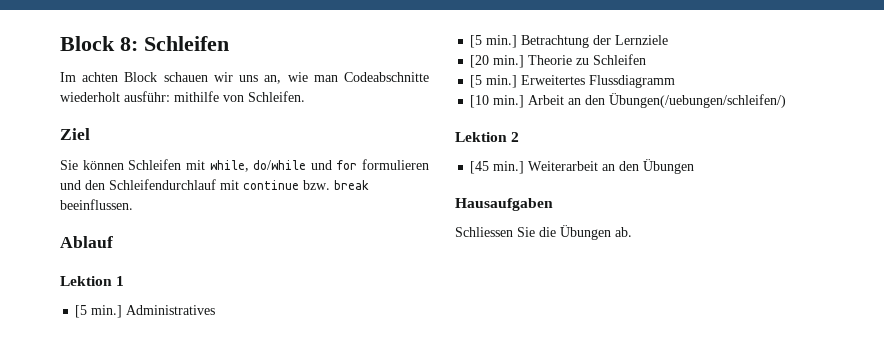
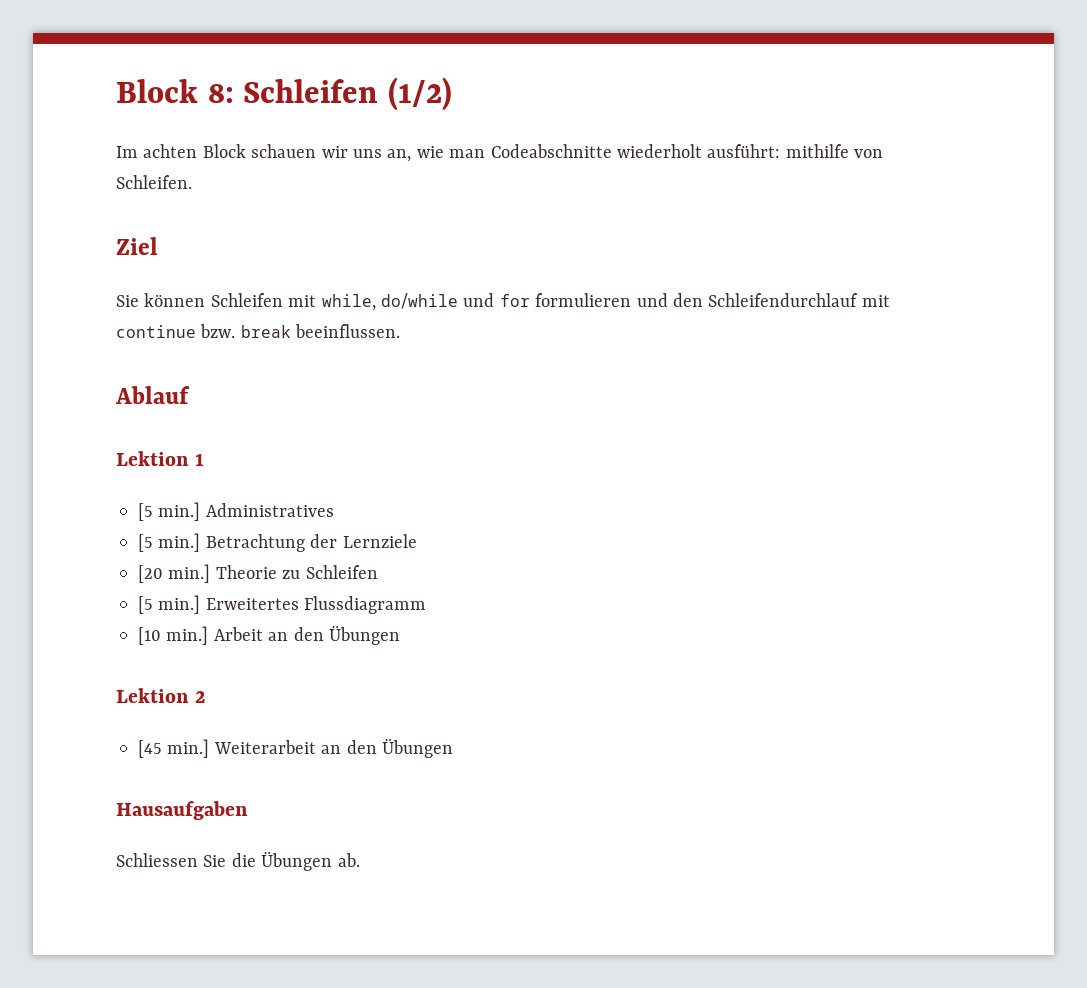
(229, 43) none -> [388,77,453,111] (1/2)
[124,91,170,102] ausführ: -> [707,144,781,158] ausführt:
[609,93,787,108] Übungen(/uebungen/schleifen/) -> [329,625,400,645] Übungen

